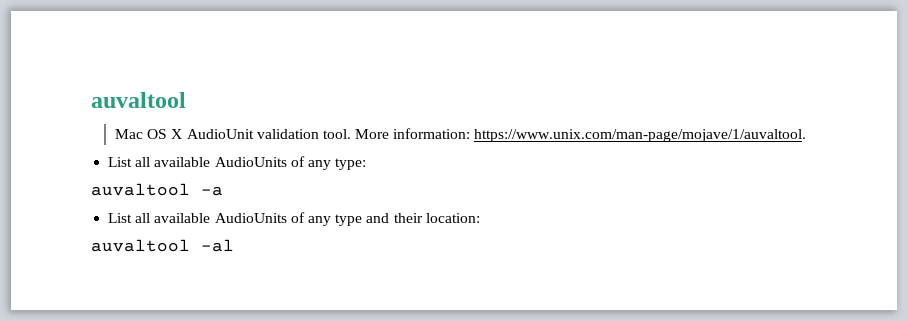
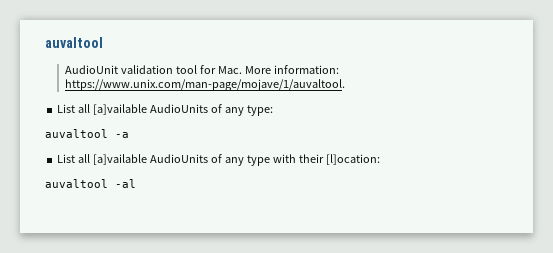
[115,129,351,139] Mac OS X AudioUnit validation tool. -> [65,65,242,74] AudioUnit validation tool for Mac.
[154,157,211,167] available -> [93,104,148,115] [a]vailable
[154,213,211,223] available -> [93,154,148,165] [a]vailable
[366,213,480,223] and their location: -> [272,154,380,165] with their [l]ocation:

